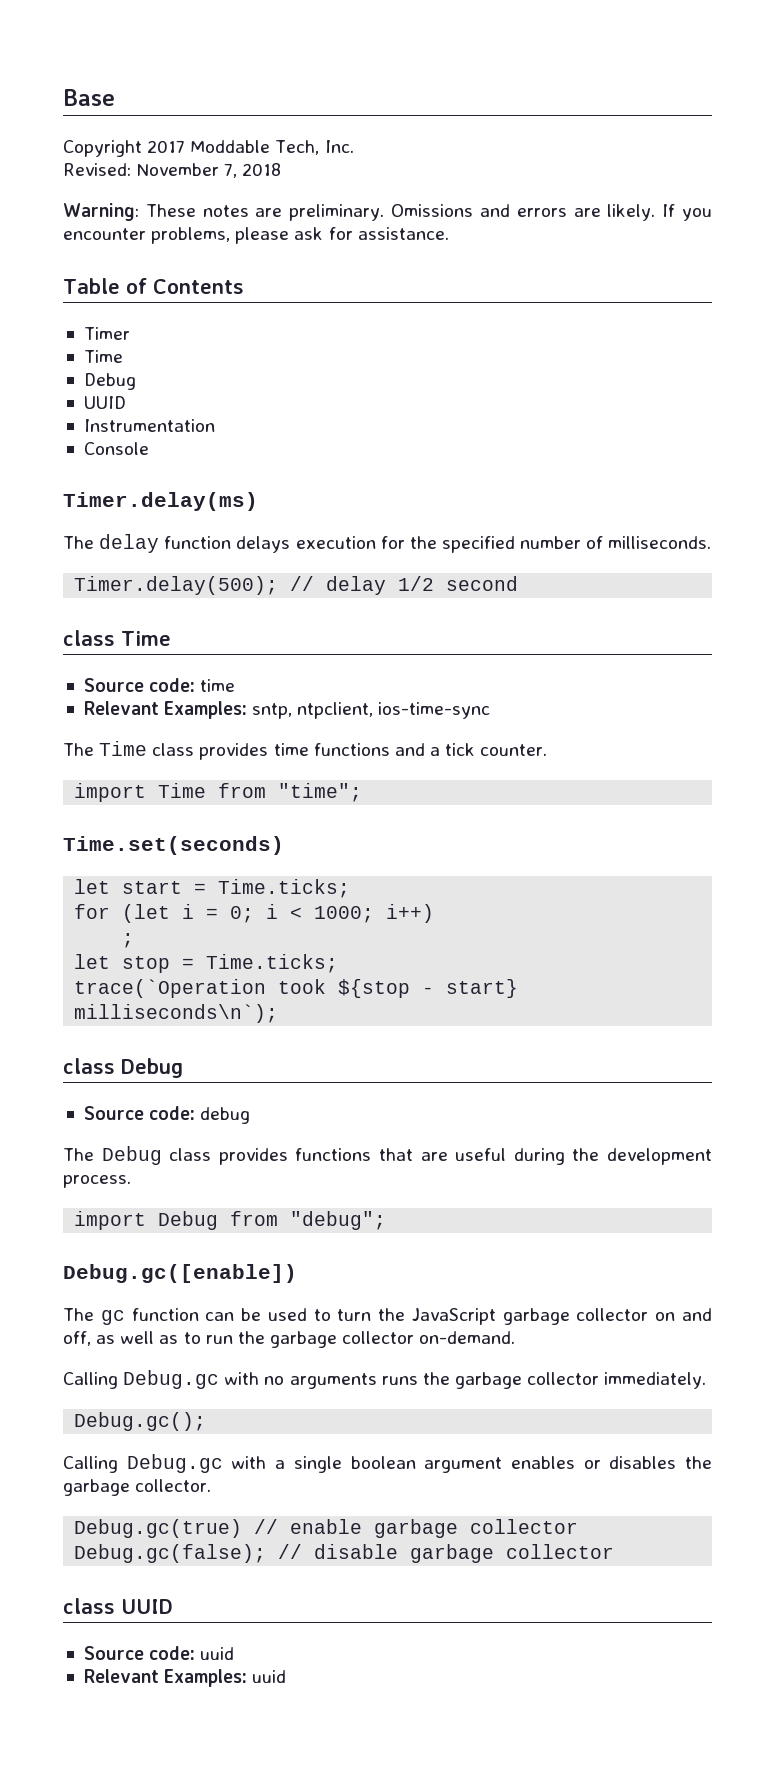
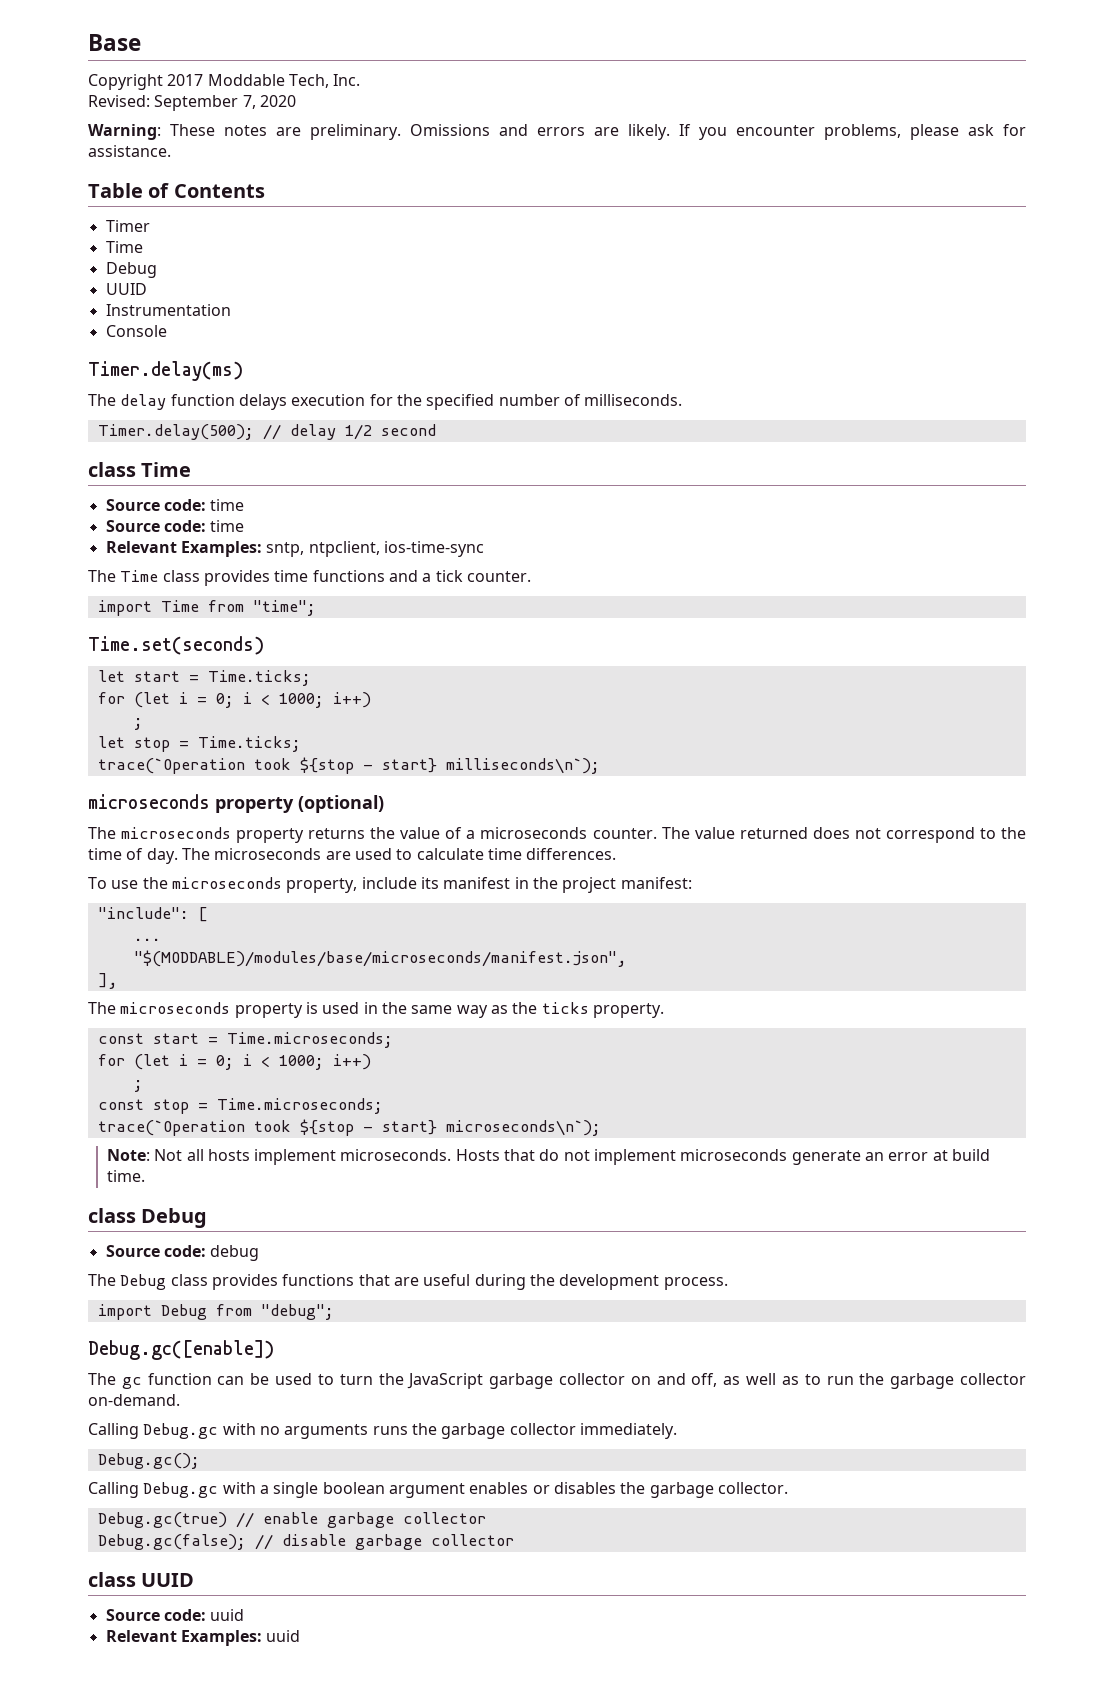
[136,163,282,178] November 7, 2018 -> [154,95,296,111] September 7, 2020
(236, 685) none -> [105,520,245,532] // Source code: time
(279, 1013) none -> [88,794,384,813] [88,827,1026,843] [88,848,617,864] [88,877,692,893] [97,907,208,922] [133,938,161,941] [133,950,627,967] [97,973,118,989] [88,1002,664,1018] [97,1032,393,1048] [97,1054,371,1070] [133,1080,143,1092] [97,1098,383,1114] [97,1119,601,1136] [106,1149,991,1165] [106,1170,145,1182] // microseconds property (optional) // The microseconds property returns the value of a microseconds counter. The value returned does not correspond to the time of day. The microseconds are used to calculate time differences. // To use the microseconds property, include its manifest in the project manifest: // "include": [ // ... // "$(MODDABLE)/modules/base/microseconds/manifest.json", // ], // The microseconds property is used in the same way as the ticks property. // const start = Time.microseconds; // for (let i = 0; i < 1000; i++) // ; // const stop = Time.microseconds; // trace(`Operation took ${stop - start} microseconds\n`); // Note: Not all hosts implement microseconds. Hosts that do not implement microseconds generate an error at build time.

